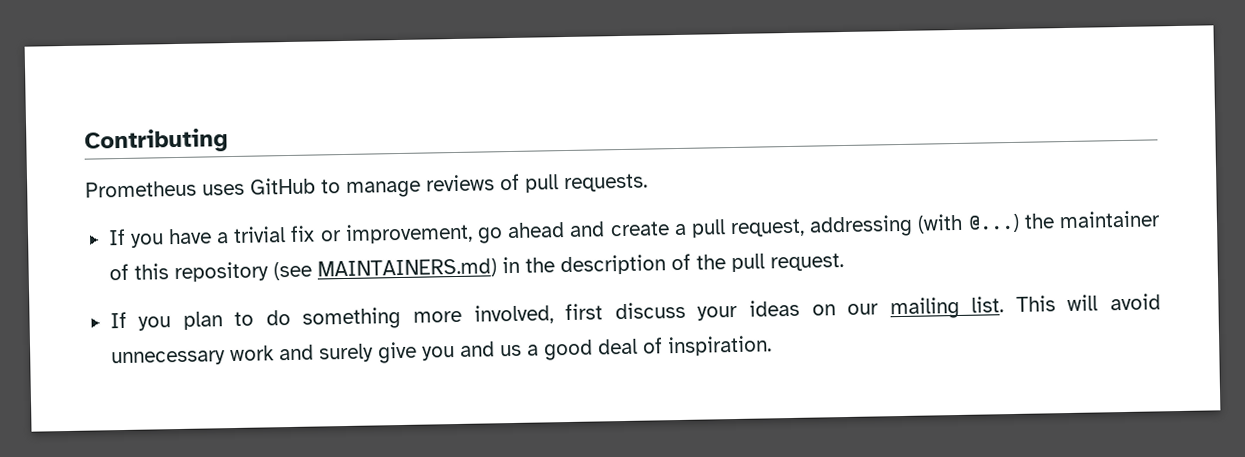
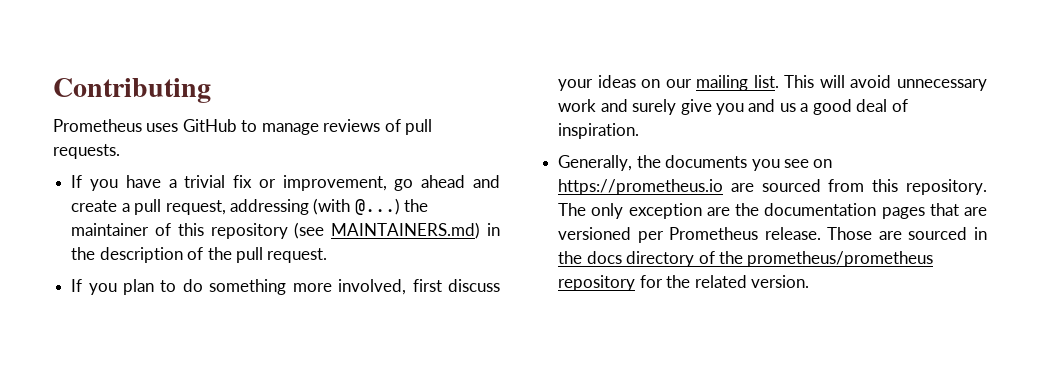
(772, 346) none -> [558,155,833,171] [558,179,987,195] [558,203,987,219] [558,227,987,243] [558,251,934,267] [558,275,809,291] // Generally, the documents you see on https://prometheus.io are sourced from this repository. The only exception are the documentation pages that are versioned per Prometheus release. Those are sourced in the docs directory of the prometheus/prometheus repository for the related version.

